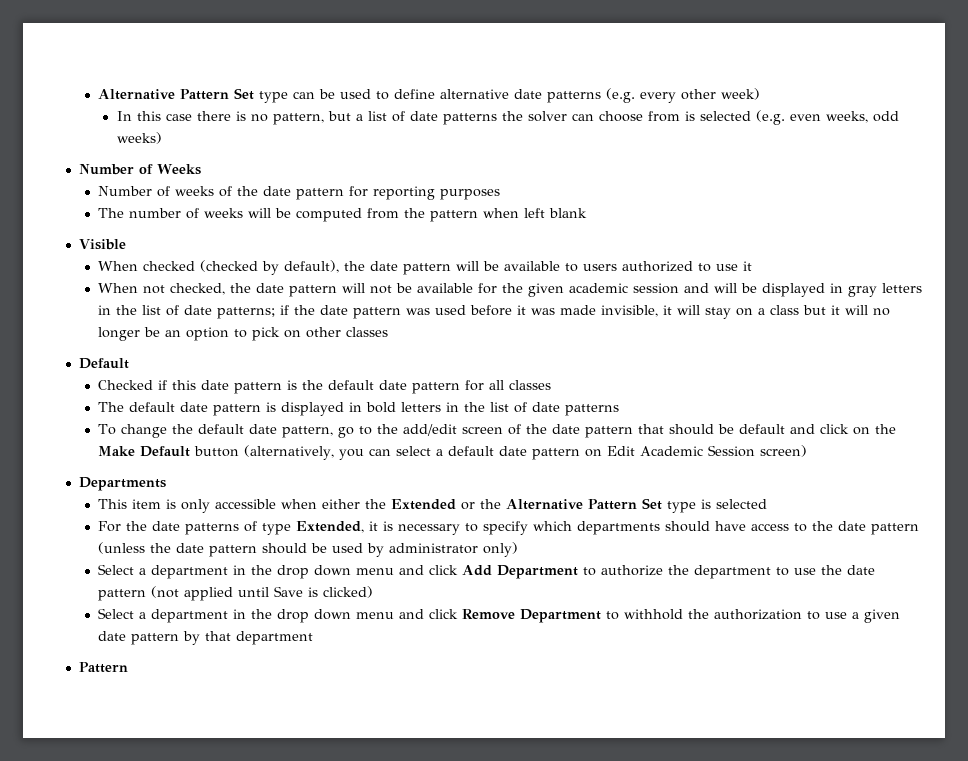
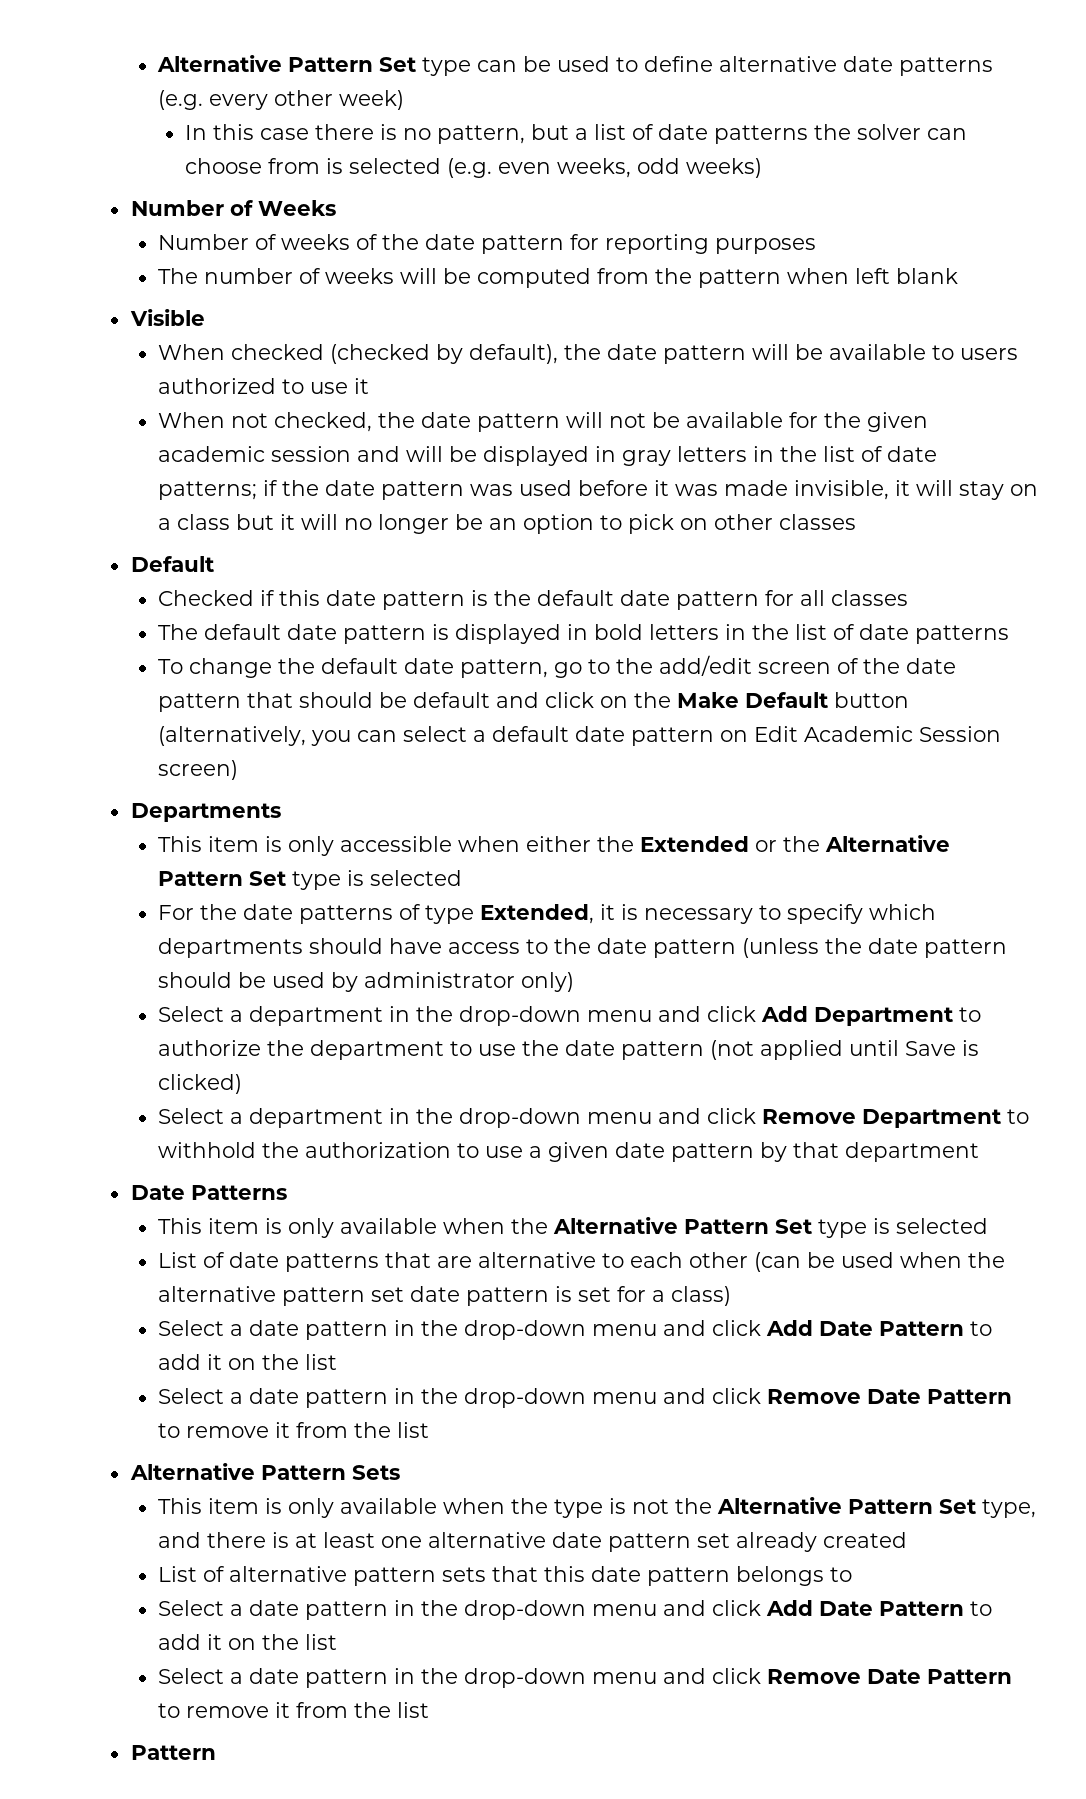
[276,565,351,579] drop down -> [458,1006,581,1026] drop-down
[276,609,351,623] drop down -> [458,1108,581,1128] drop-down
(313, 638) none -> [130,1185,287,1200] [157,1217,988,1238] [157,1252,1005,1272] [157,1286,731,1306] [157,1320,992,1340] [157,1354,337,1370] [157,1388,1012,1408] [157,1422,429,1438] [129,1463,400,1480] [157,1497,1036,1518] [157,1532,907,1552] [157,1566,852,1586] [157,1600,992,1620] [157,1634,337,1650] [157,1668,1012,1688] [157,1702,429,1718] // Date Patterns // This item is only available when the Alternative Pattern Set type is selected // List of date patterns that are alternative to each other (can be used when the alternative pattern set date pattern is set for a class) // Select a date pattern in the drop-down menu and click Add Date Pattern to add it on the list // Select a date pattern in the drop-down menu and click Remove Date Pattern to remove it from the list // Alternative Pattern Sets // This item is only available when the type is not the Alternative Pattern Set type, and there is at least one alternative date pattern set already created // List of alternative pattern sets that this date pattern belongs to // Select a date pattern in the drop-down menu and click Add Date Pattern to add it on the list // Select a date pattern in the drop-down menu and click Remove Date Pattern to remove it from the list

